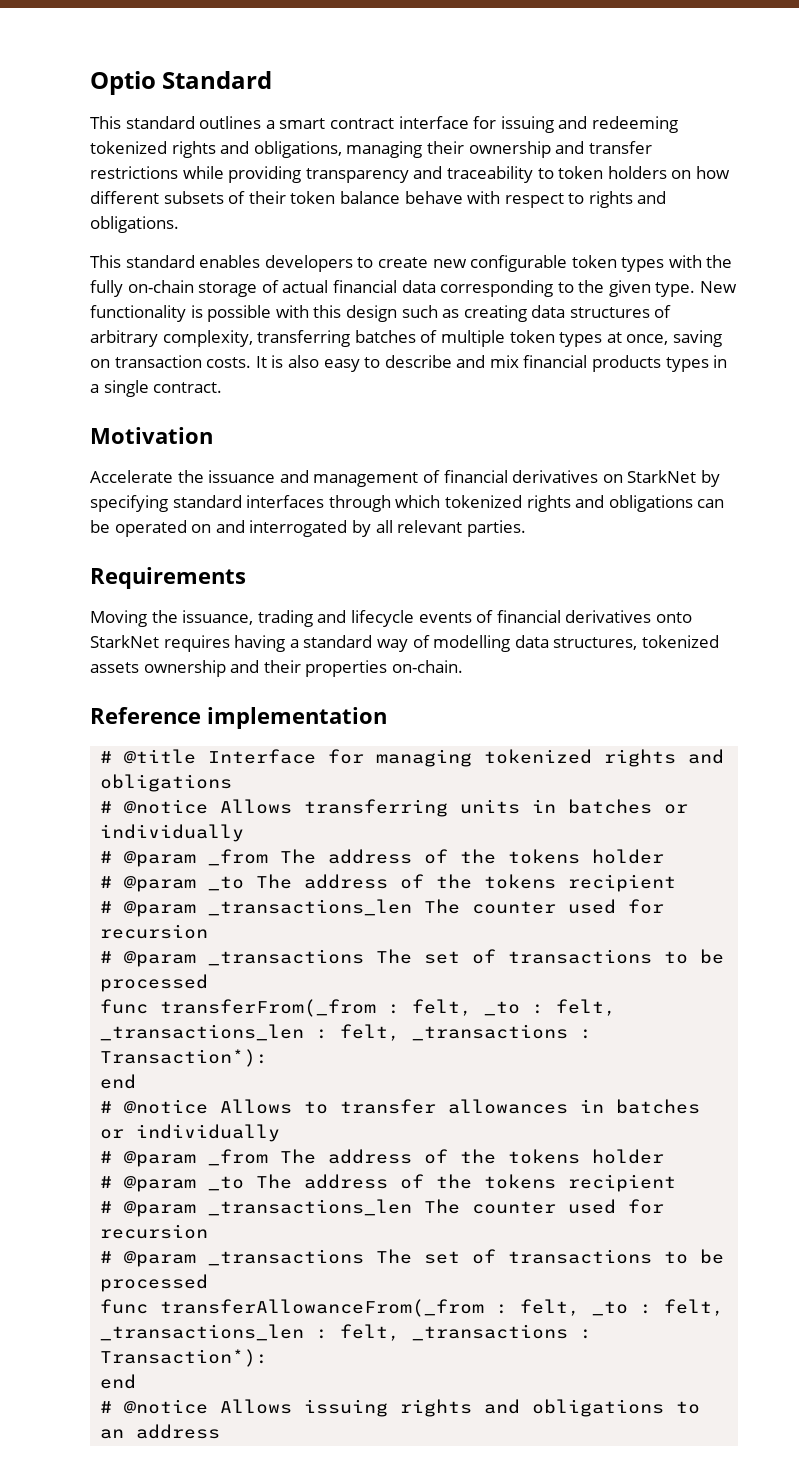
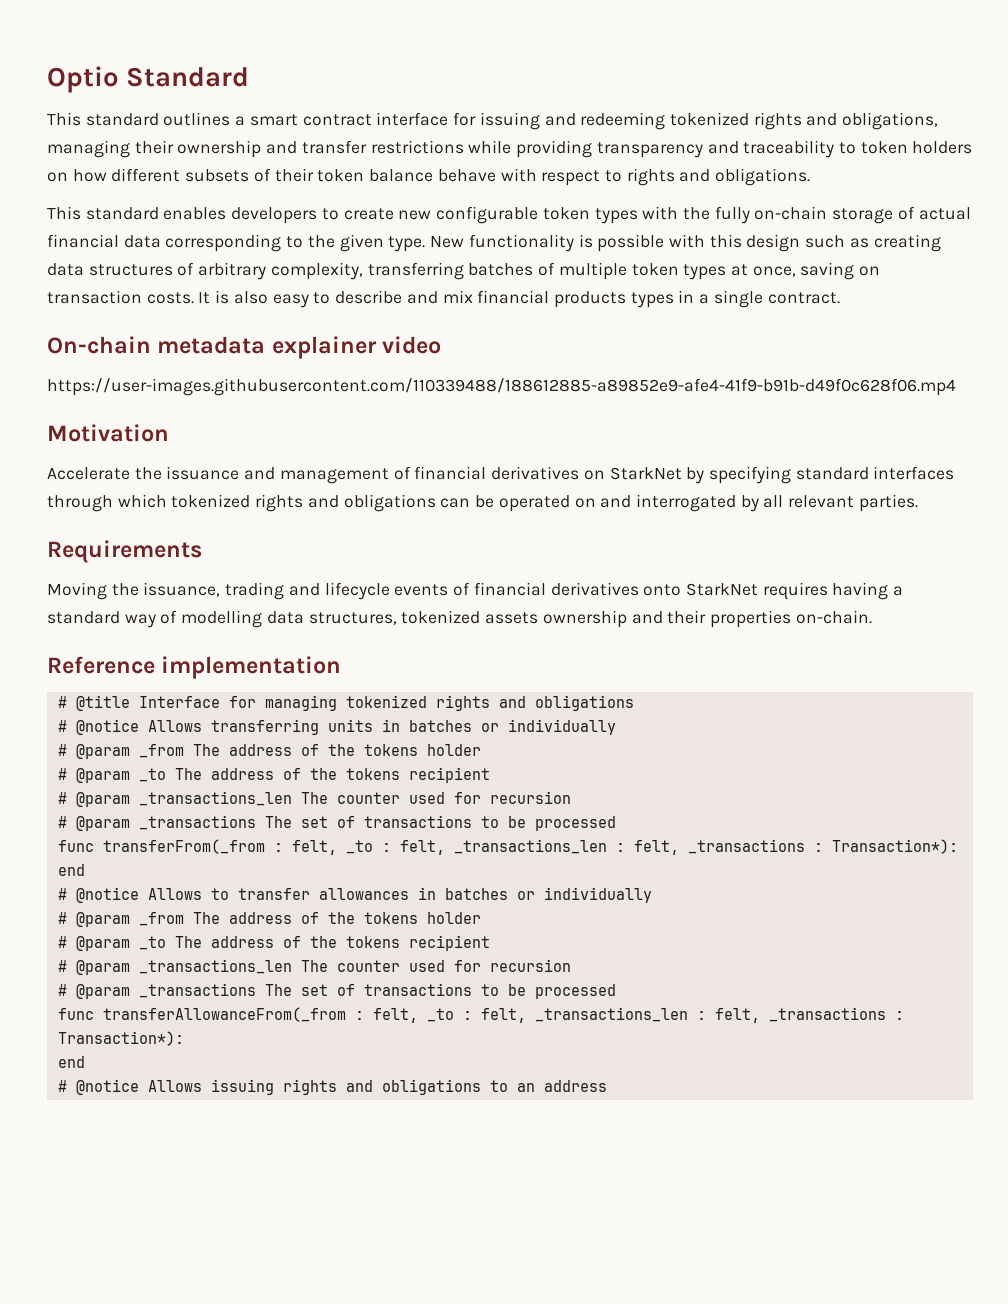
(223, 387) none -> [47,336,442,359] [47,378,956,396] // On-chain metadata explainer video // https://user-images.githubusercontent.com/110339488/188612885-a89852e9-afe4-41f9-b91b-d49f0c628f06.mp4

